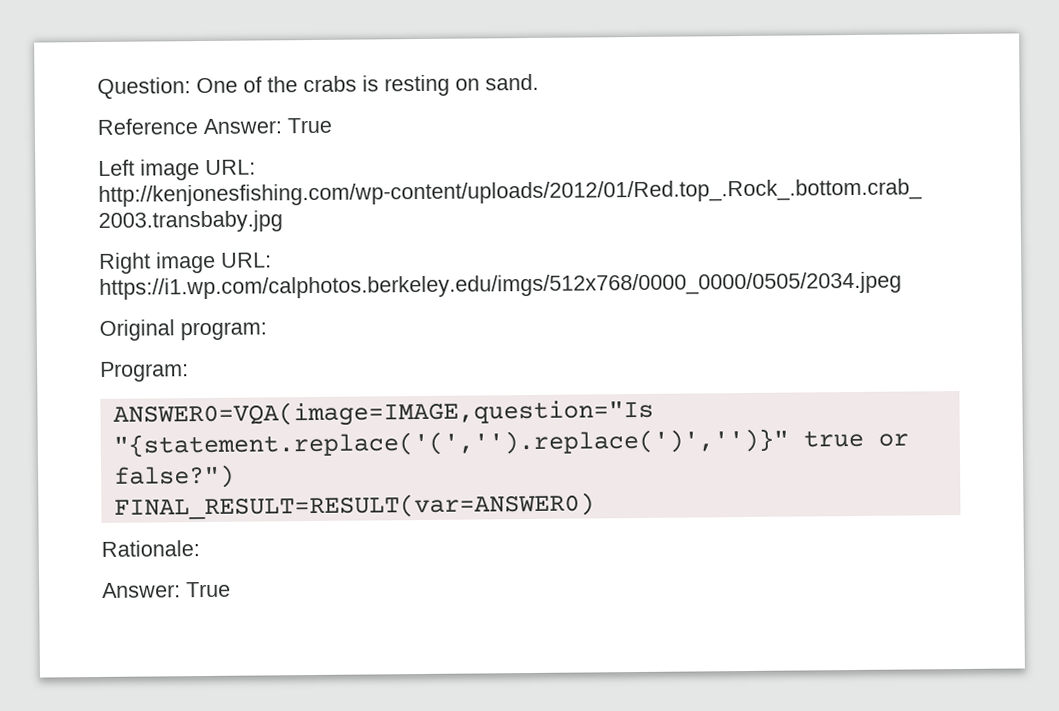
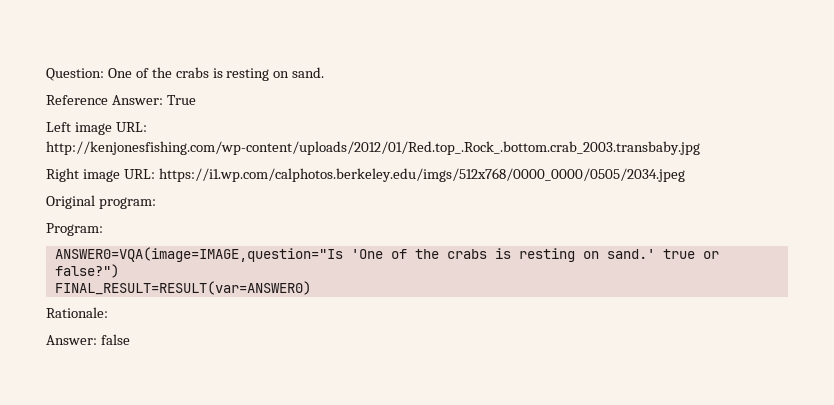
[112,428,789,458] "{statement.replace('(','').replace(')','')}" -> [350,248,655,262] 'One of the crabs is resting on sand.'
[186,581,231,598] True -> [100,334,130,345] false

